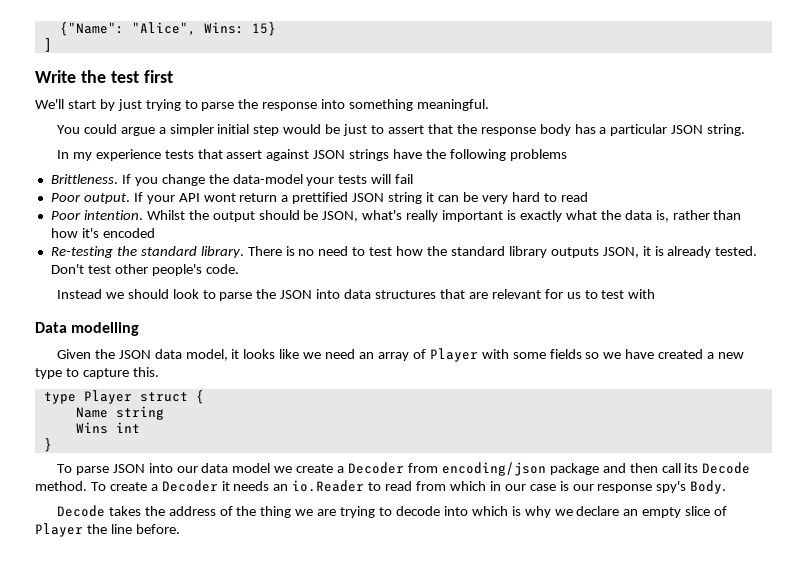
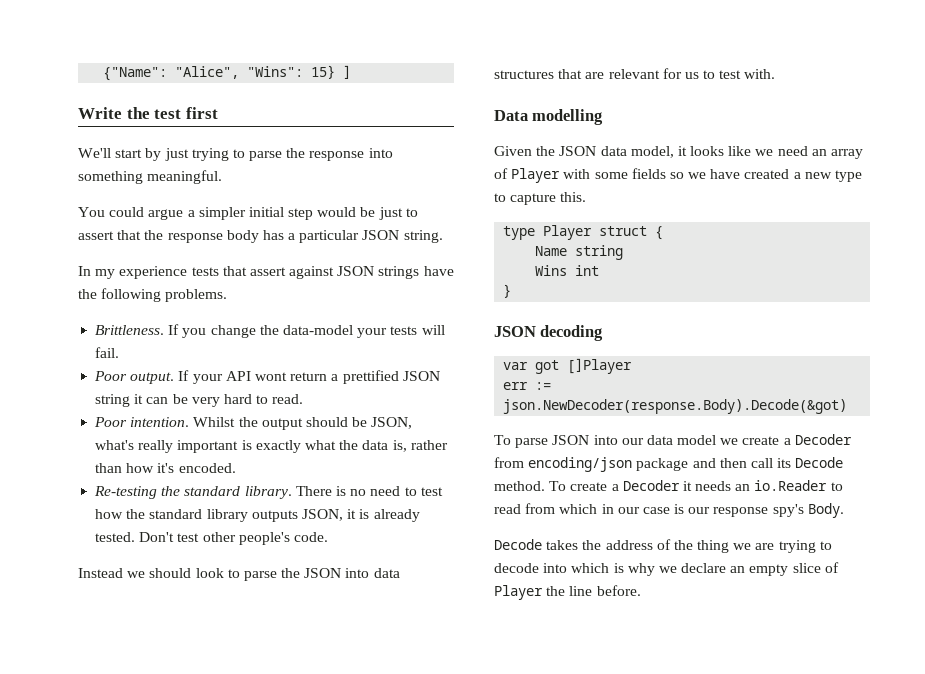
[203,22,244,34] Wins: -> [247,66,304,77] "Wins":
(276, 29) // -> (336, 72) none
[509,149,567,161] problems -> [165,289,228,302] problems.
[395,174,414,184] fail -> [95,347,120,358] fail.
[560,192,588,202] read -> [272,394,304,404] read.
[102,228,155,238] encoded -> [178,463,236,473] encoded.
[628,289,656,299] with -> [744,69,776,79] with.
(52, 445) none -> [494,325,604,341] [503,358,633,374] [503,382,552,390] [503,399,848,414] // JSON decoding // var got []Player // err := json.NewDecoder(response.Body).Decode(&got)

